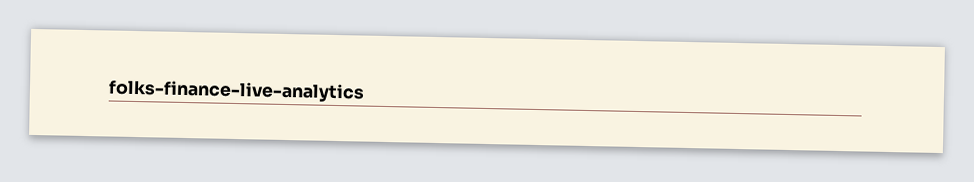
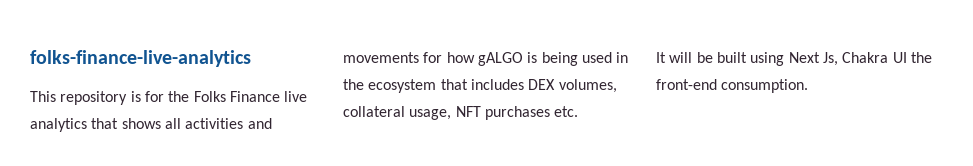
(365, 91) none -> [30,91,308,105] [30,118,272,132] [343,52,629,66] [343,79,617,93] [343,106,579,120] [656,52,932,66] [656,79,809,93] // This repository is for the Folks Finance live analytics that shows all activities and movements for how gALGO is being used in the ecosystem that includes DEX volumes, collateral usage, NFT purchases etc. // It will be built using Next Js, Chakra UI the front-end consumption.

